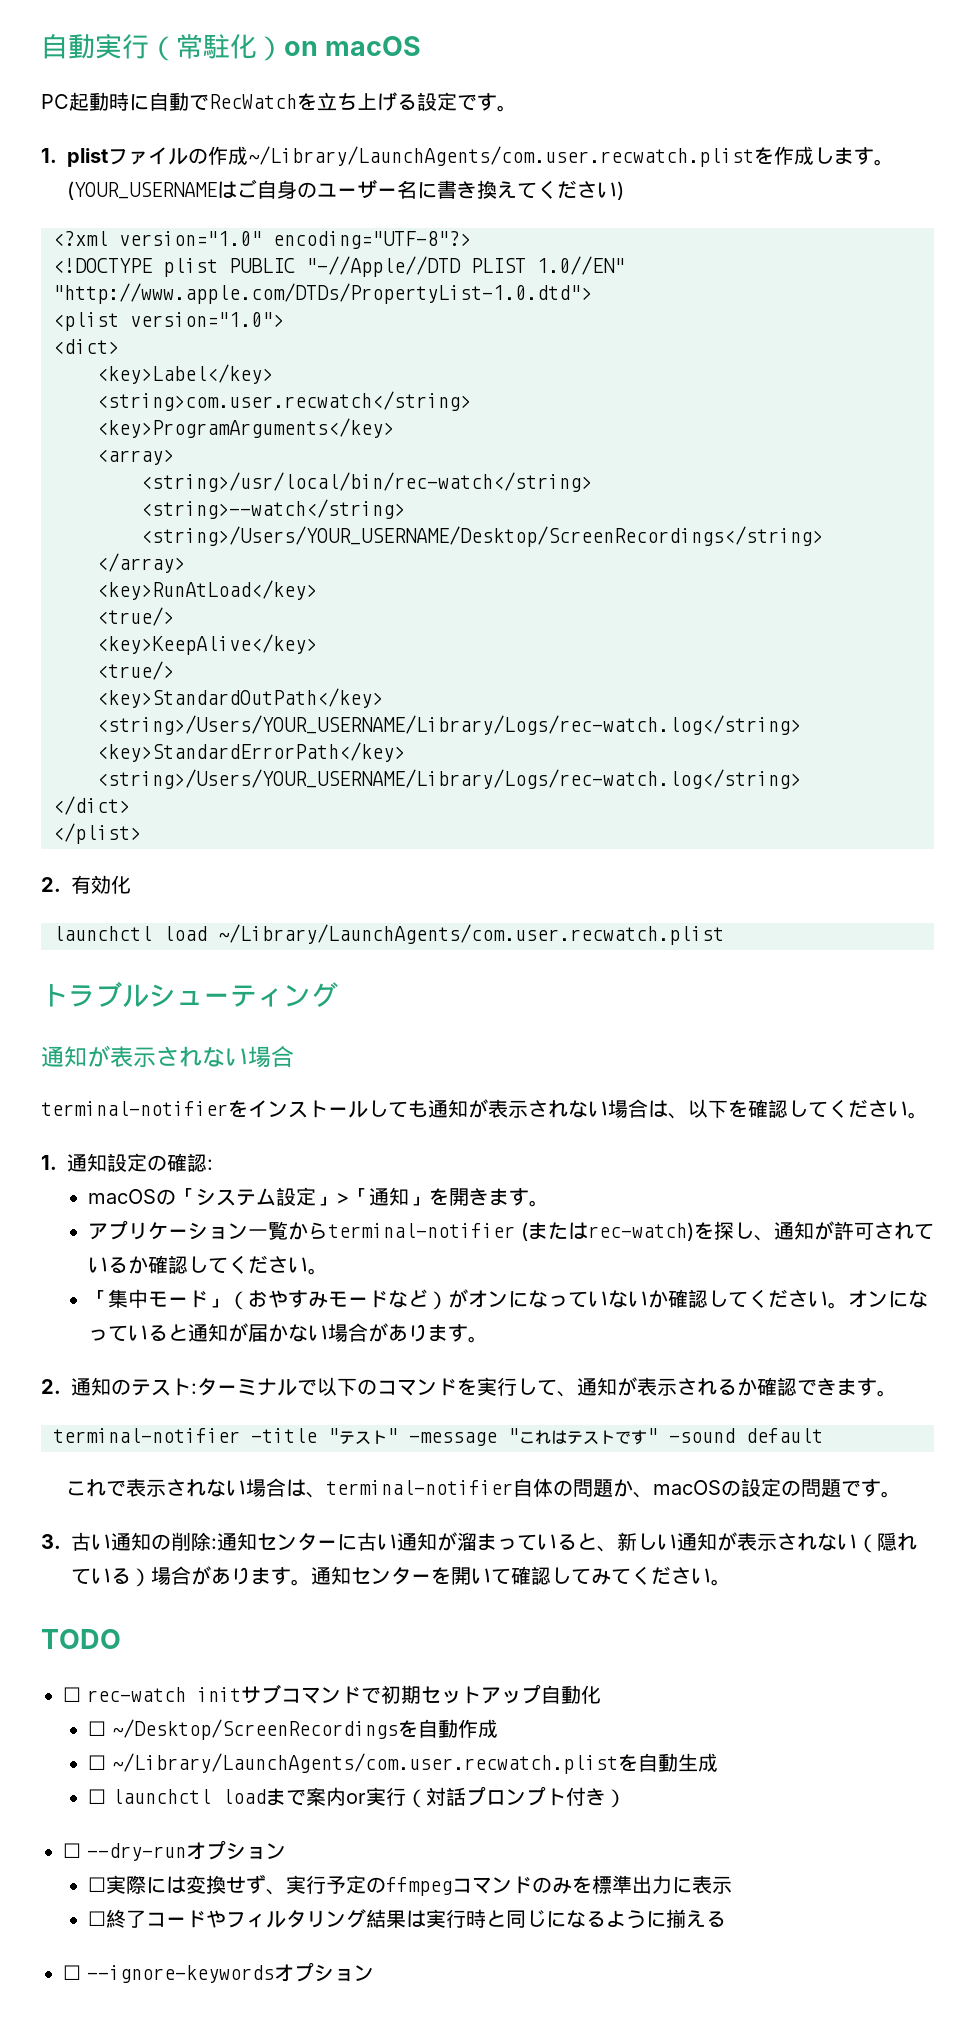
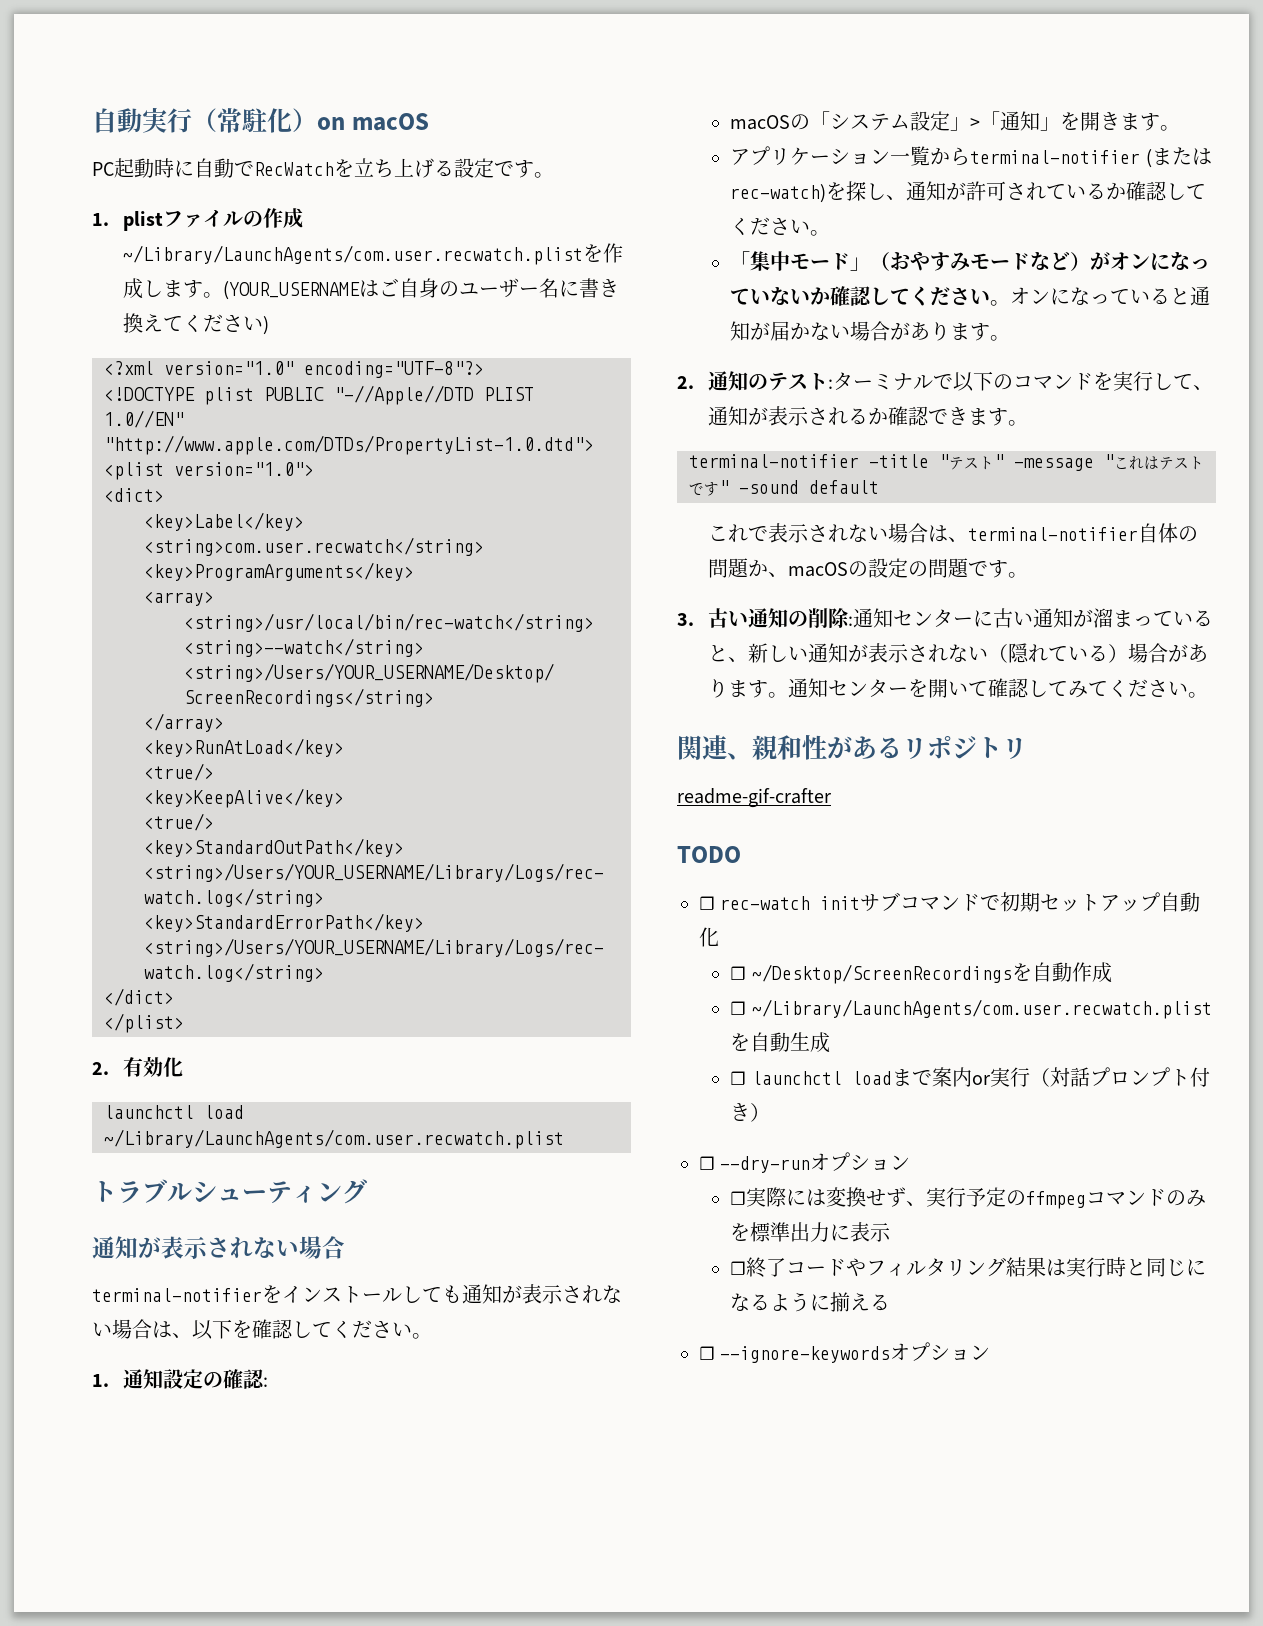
(731, 1582) none -> [677,734,1027,760] [677,788,831,808] // 関連、親和性があるリポジトリ // readme-gif-crafter

